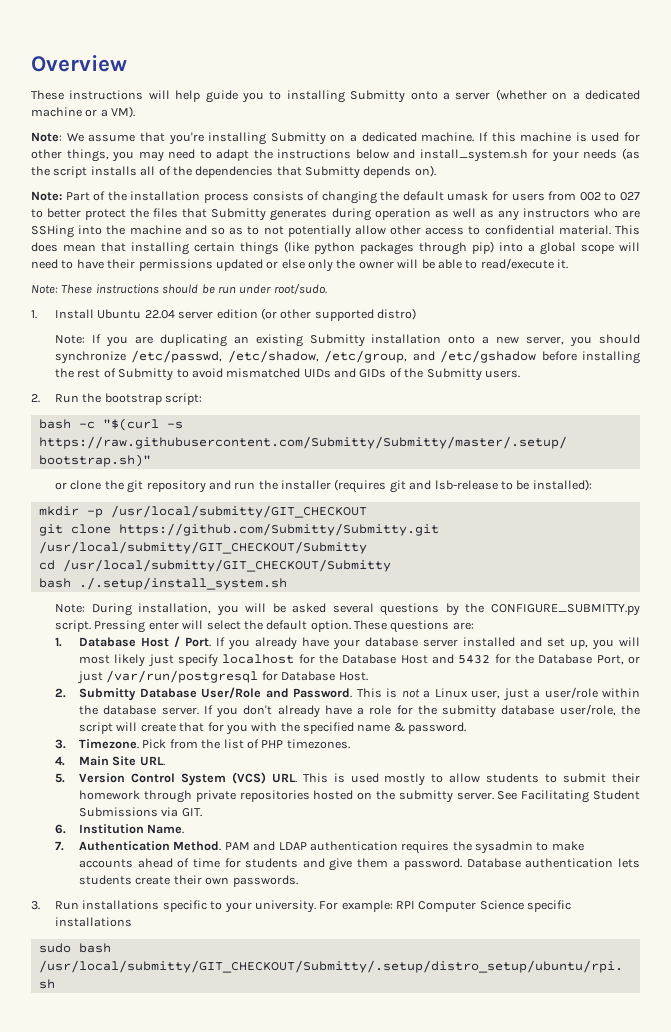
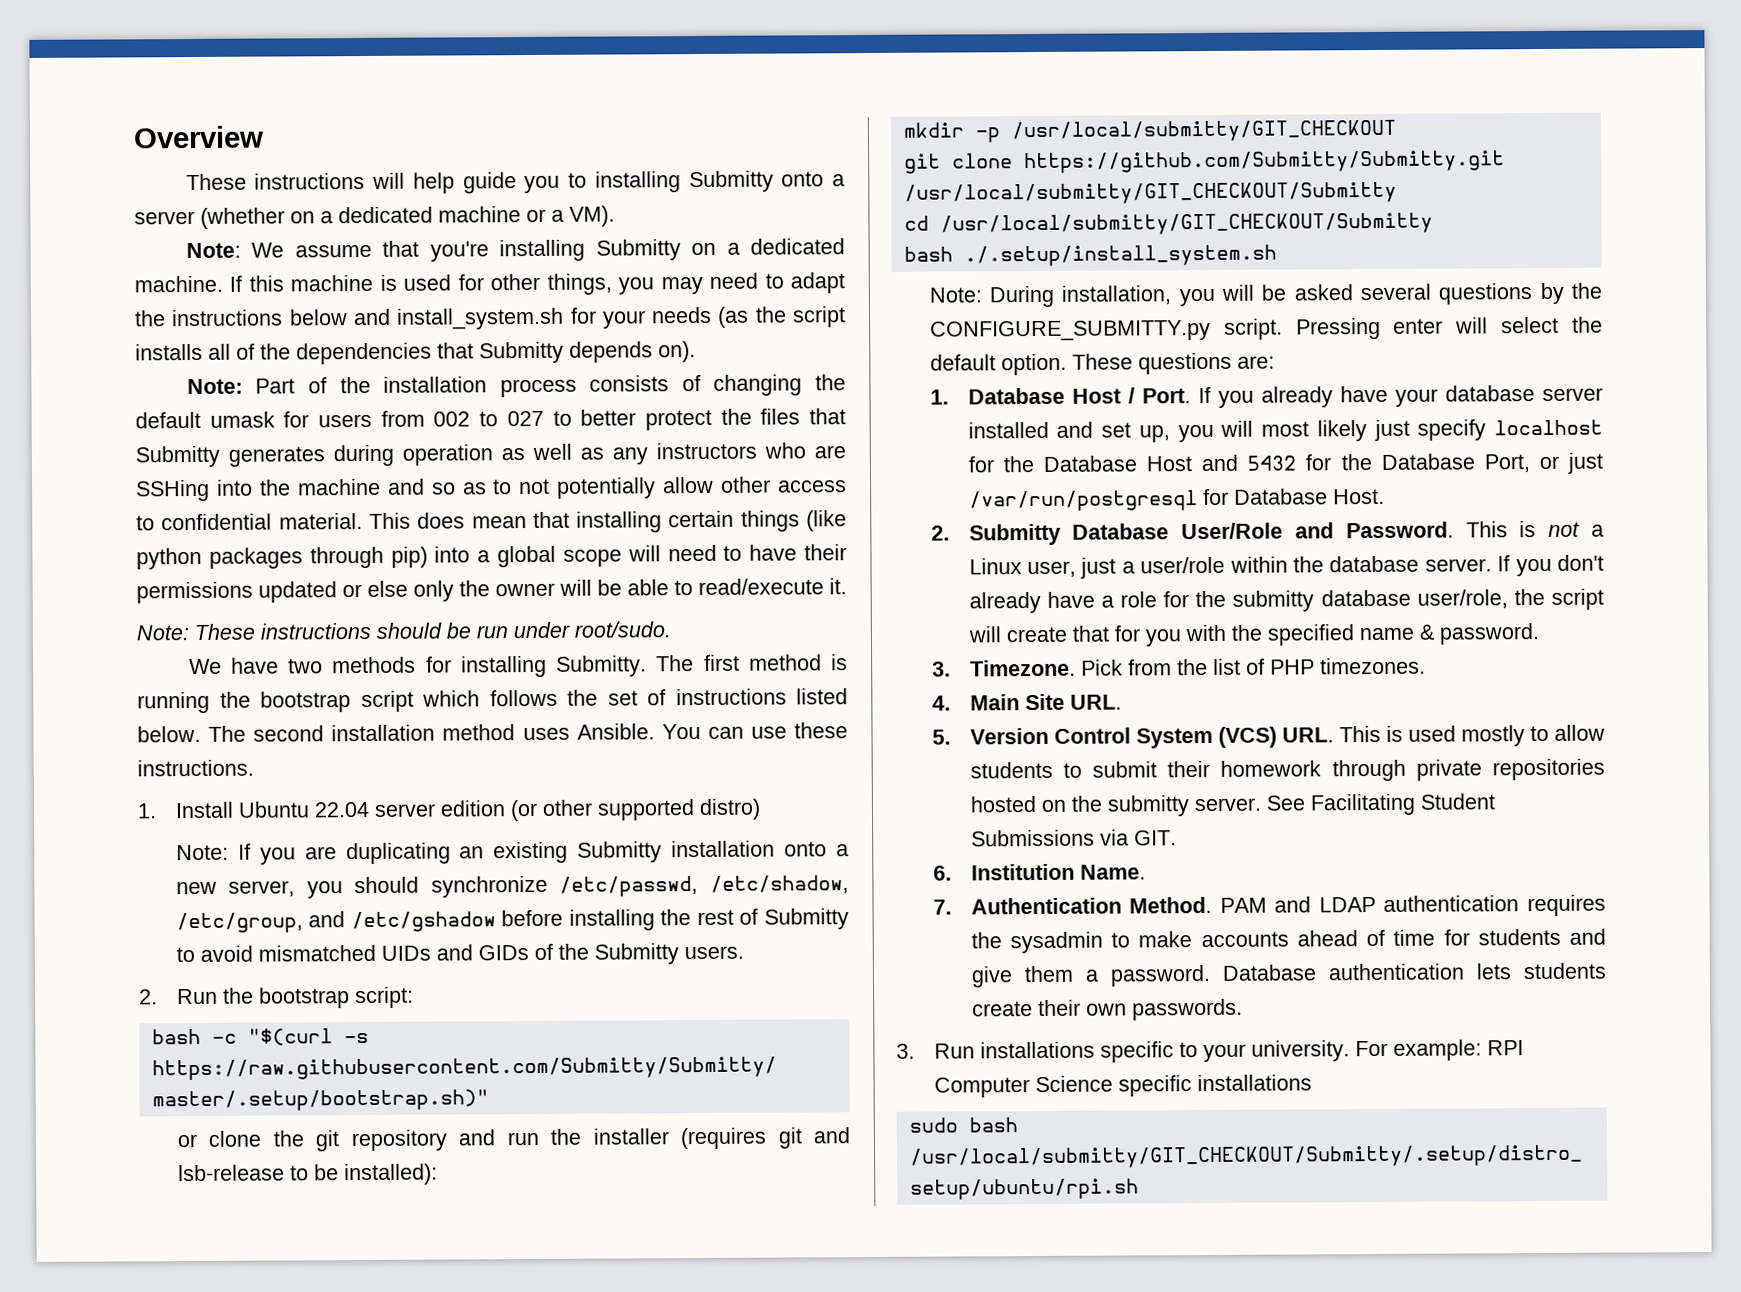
(327, 288) none -> [188,654,848,678] [137,688,848,714] [137,722,849,743] [137,759,254,777] // We have two methods for installing Submitty. The first method is running the bootstrap script which follows the set of instructions listed below. The second installation method uses Ansible. You can use these instructions.

